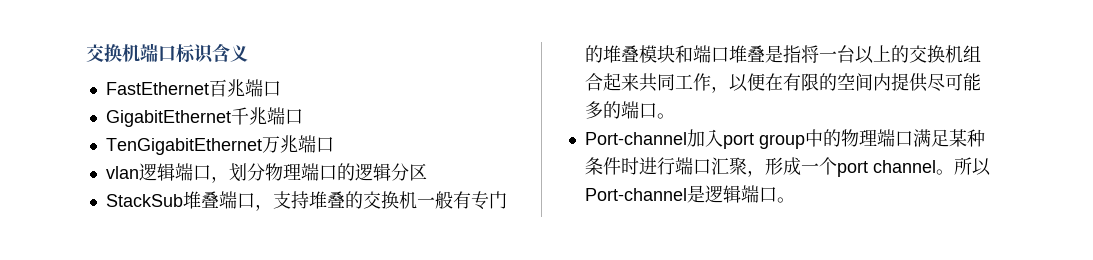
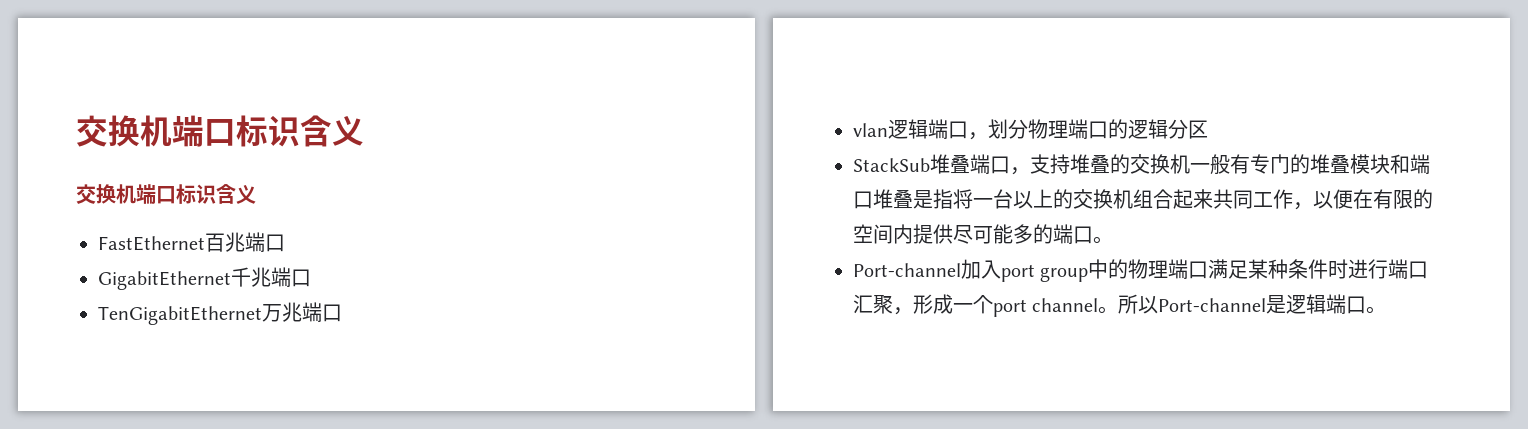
[86,43,248,64] 交换机端口标识含义 -> [76,115,364,147] [76,184,256,204] 交换机端口标识含义 // 交换机端口标识含义

